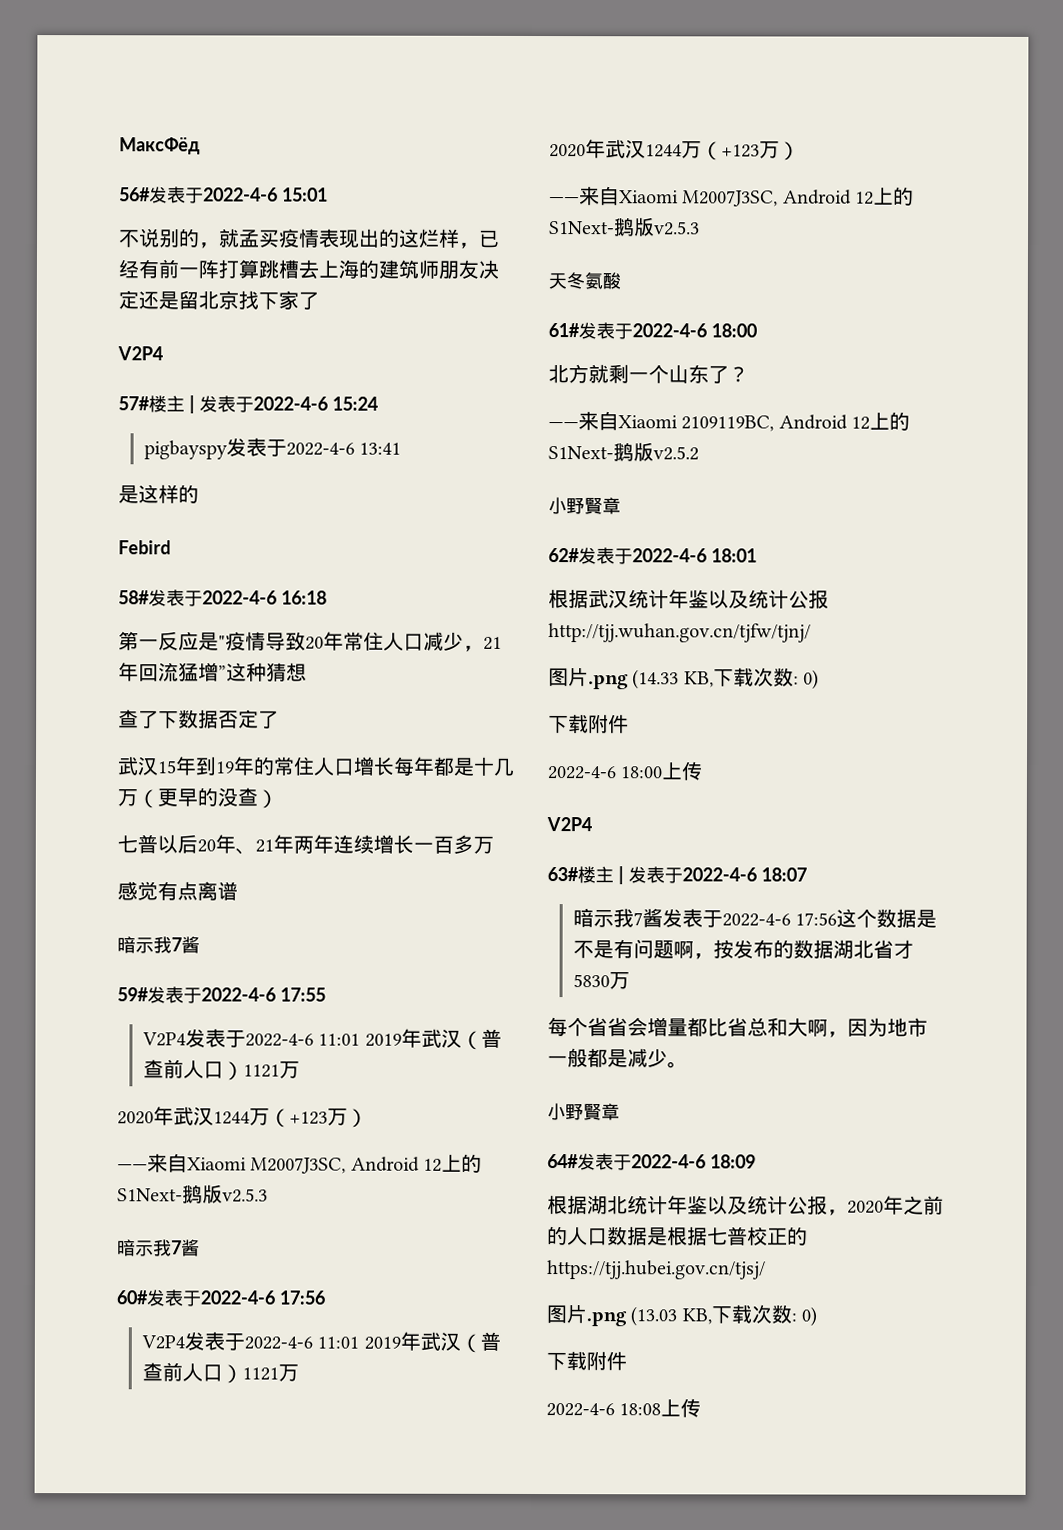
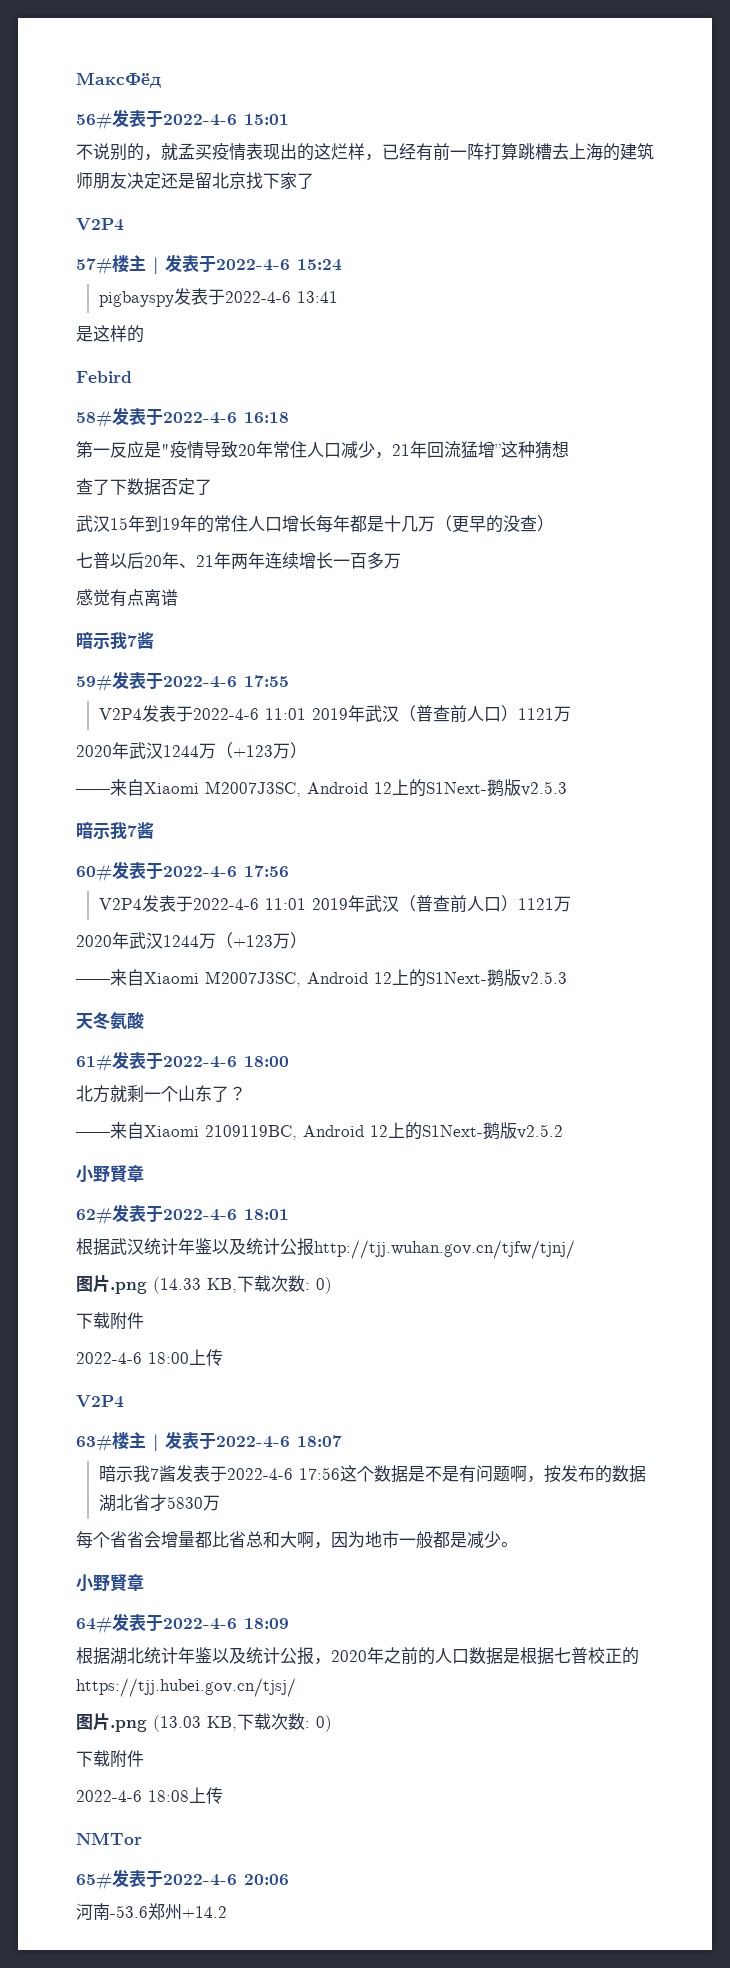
(702, 1408) none -> [76,1832,142,1845] [76,1869,289,1890] [76,1903,227,1920] // NMTor // 65#发表于2022-4-6 20:06 // 河南-53.6郑州+14.2

